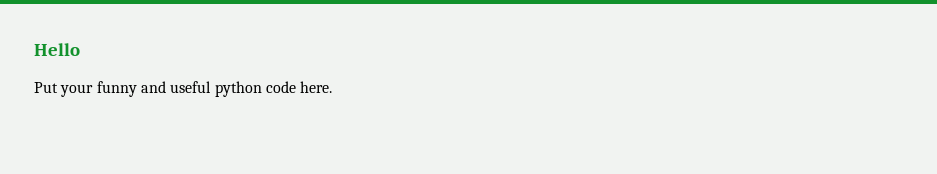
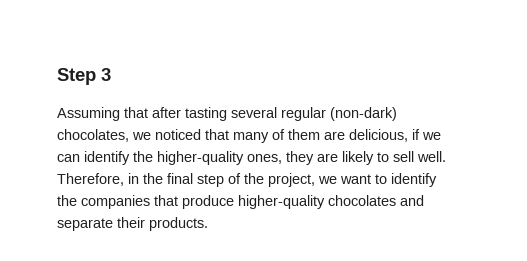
[34,43,80,56] [34,81,333,97] Hello // Put your funny and useful python code here. -> [57,68,111,85] [57,107,397,121] [57,129,441,143] [57,151,446,165] [57,173,437,187] [57,195,424,209] [57,217,208,231] Step 3 // Assuming that after tasting several regular (non-dark) chocolates, we noticed that many of them are delicious, if we can identify the higher-quality ones, they are likely to sell well. Therefore, in the final step of the project, we want to identify the companies that produce higher-quality chocolates and separate their products.

